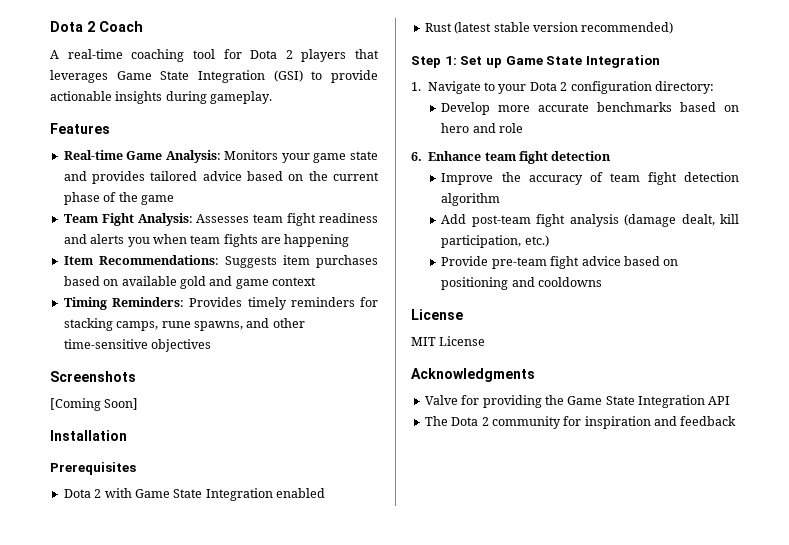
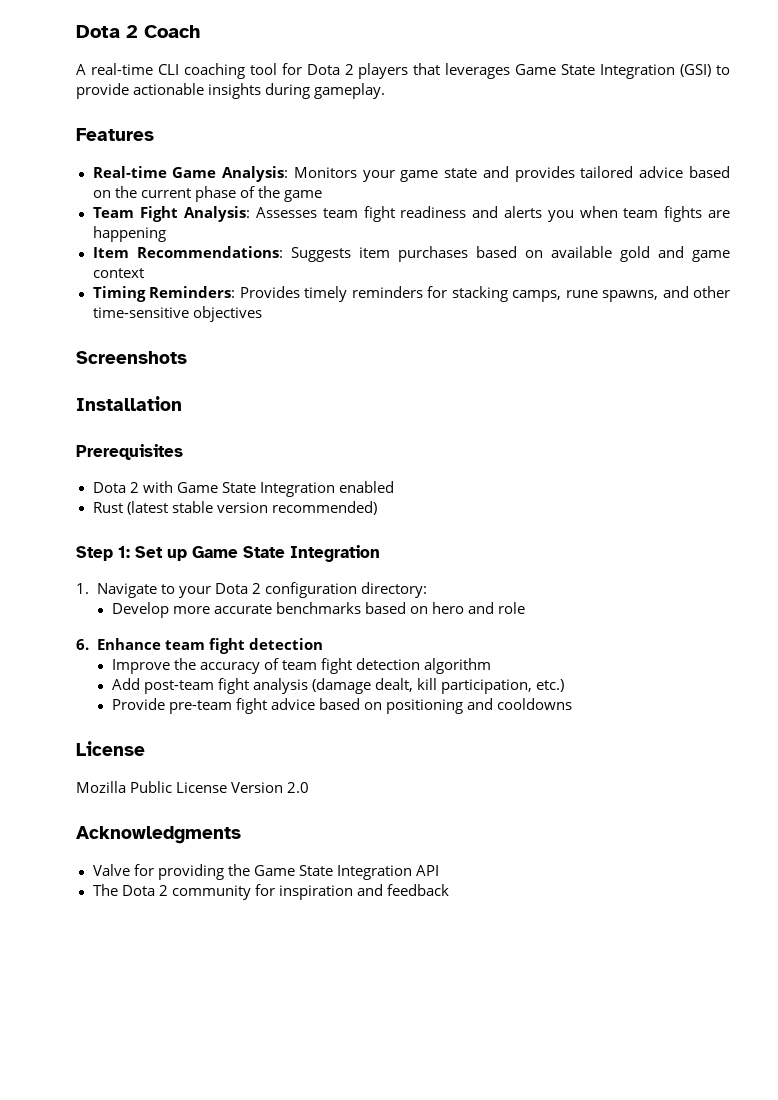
(123, 54) none -> [157,64,179,75] CLI
[50,398,139,411] // [Coming Soon] -> (187, 357) none
[411,336,486,346] MIT License -> [76,781,310,793] Mozilla Public License Version 2.0

